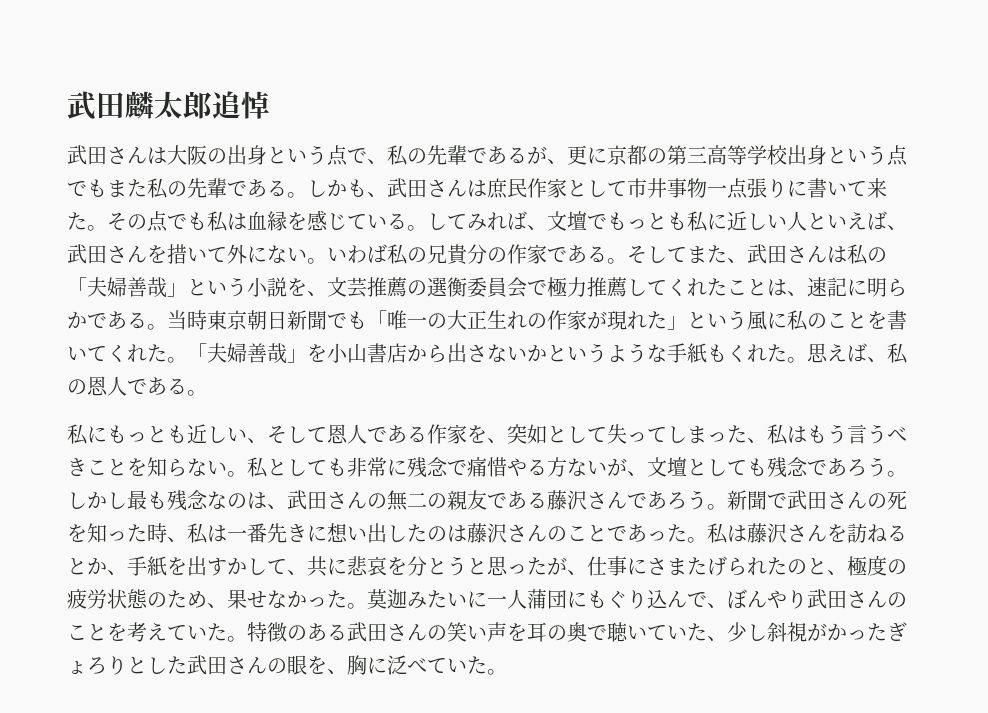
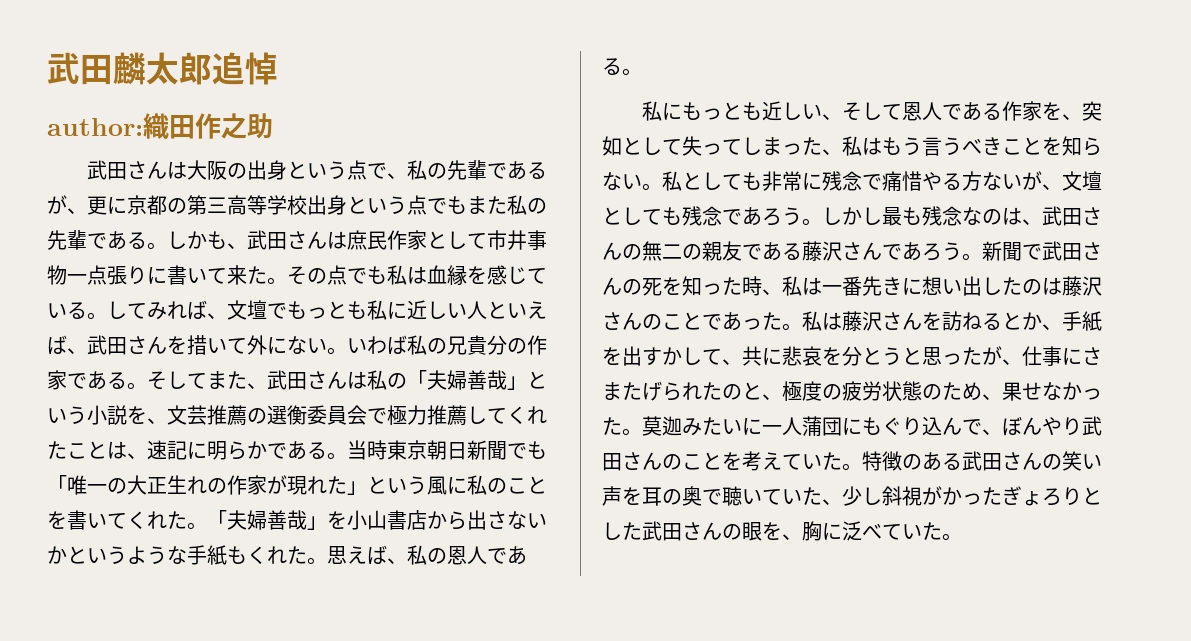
(270, 105) none -> [47,113,273,140] // author:織田作之助

